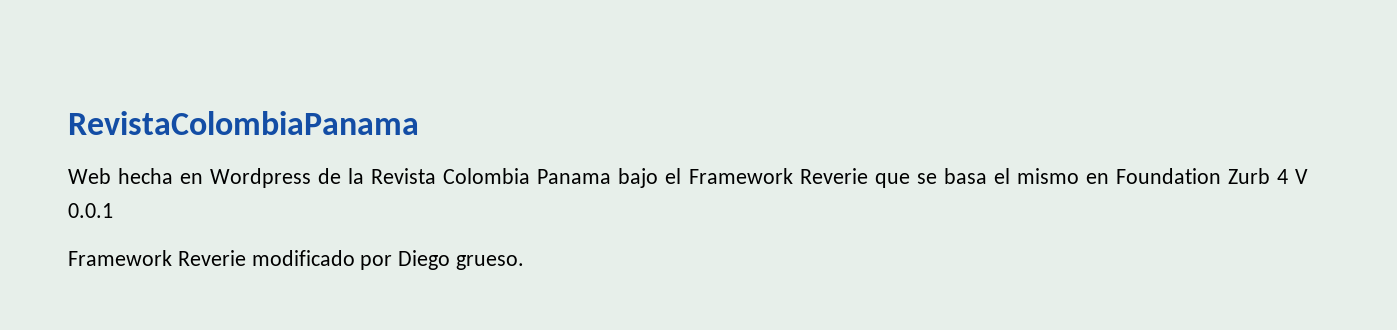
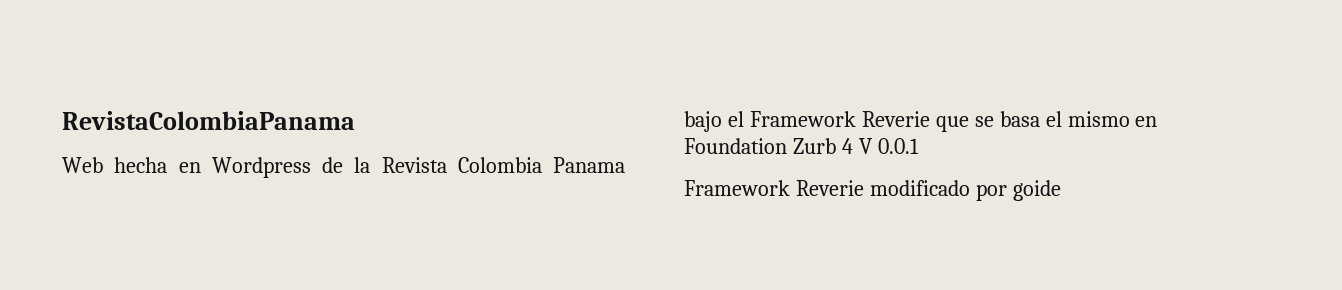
[398,250,525,270] Diego grueso. -> [1012,180,1061,201] goide

